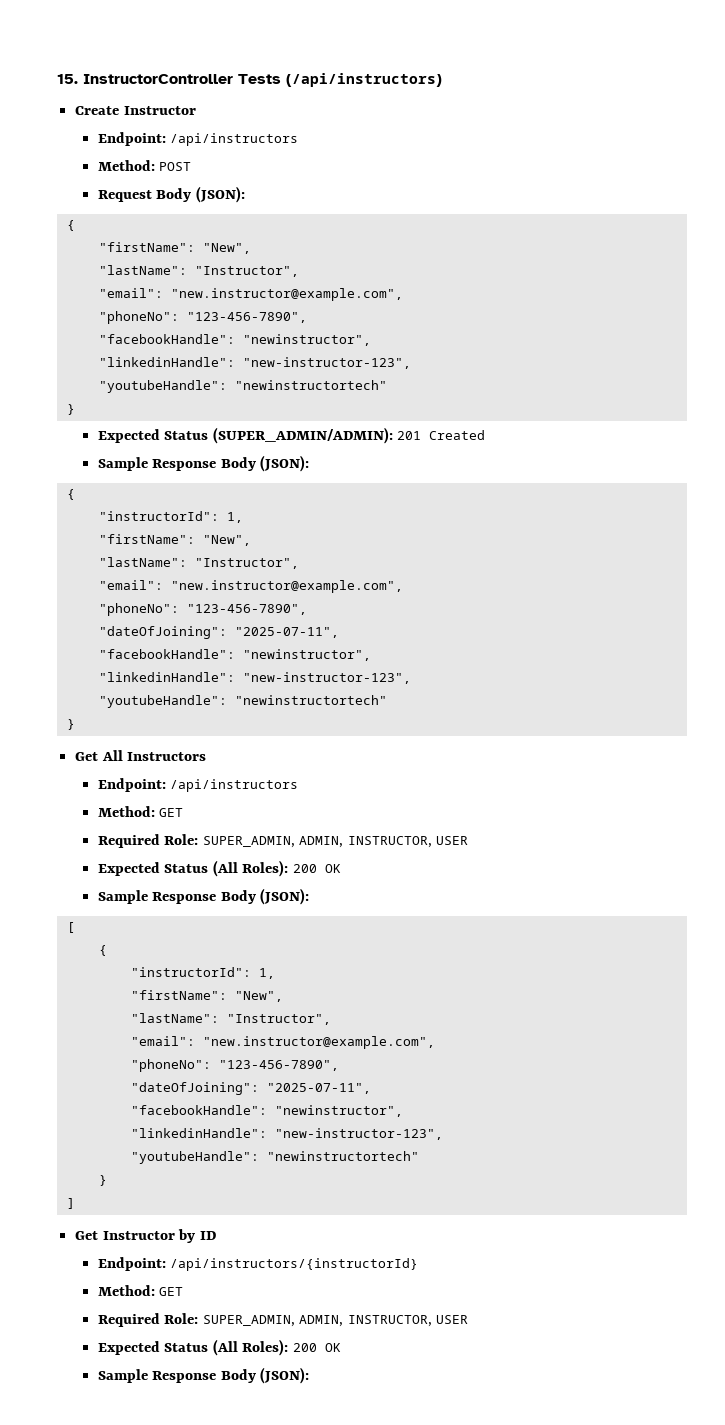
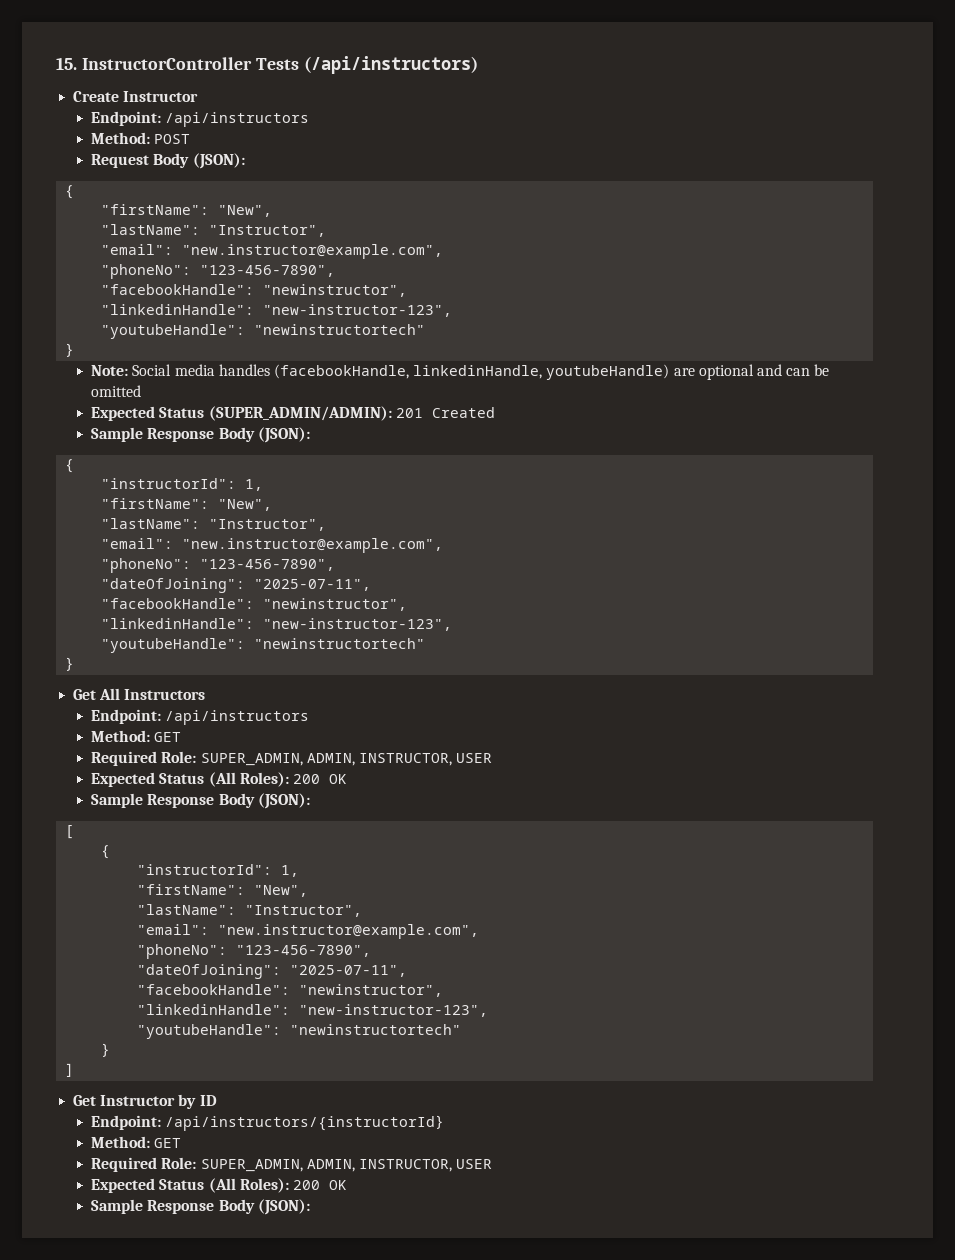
(75, 409) none -> [91,364,830,380] [91,385,142,397] // Note: Social media handles (facebookHandle, linkedinHandle, youtubeHandle) are optional and can be omitted

